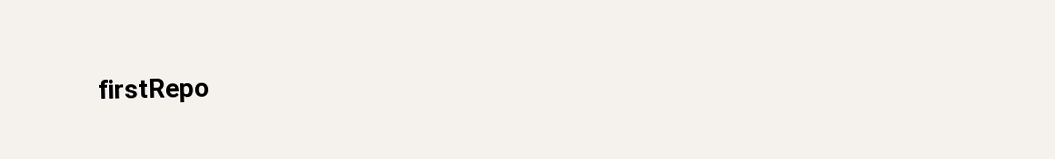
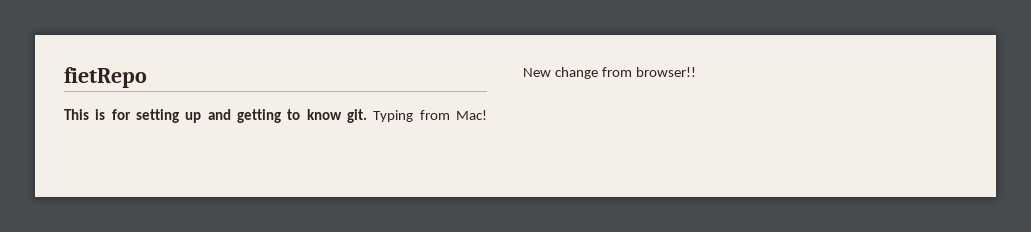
[97,77,210,104] firstRepo -> [64,67,147,88] [64,109,487,123] [523,67,696,79] fietRepo // This is for setting up and getting to know git. Typing from Mac! New change from browser!!

